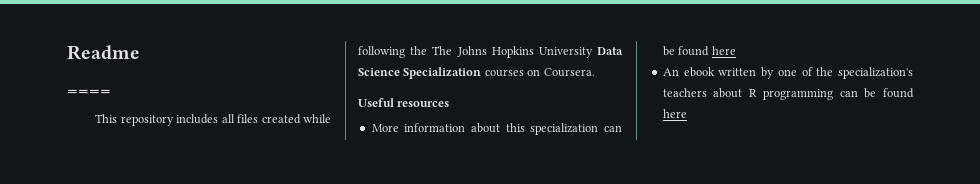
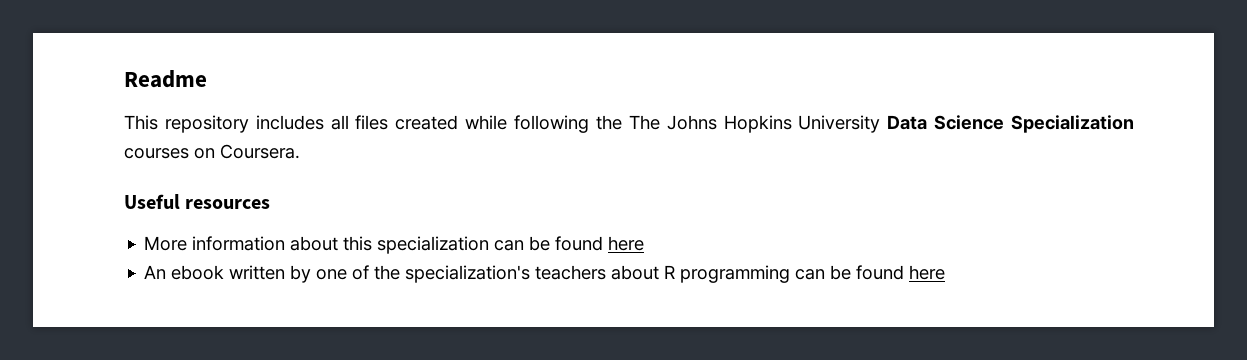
[67,89,111,96] // ==== -> (207, 79) none

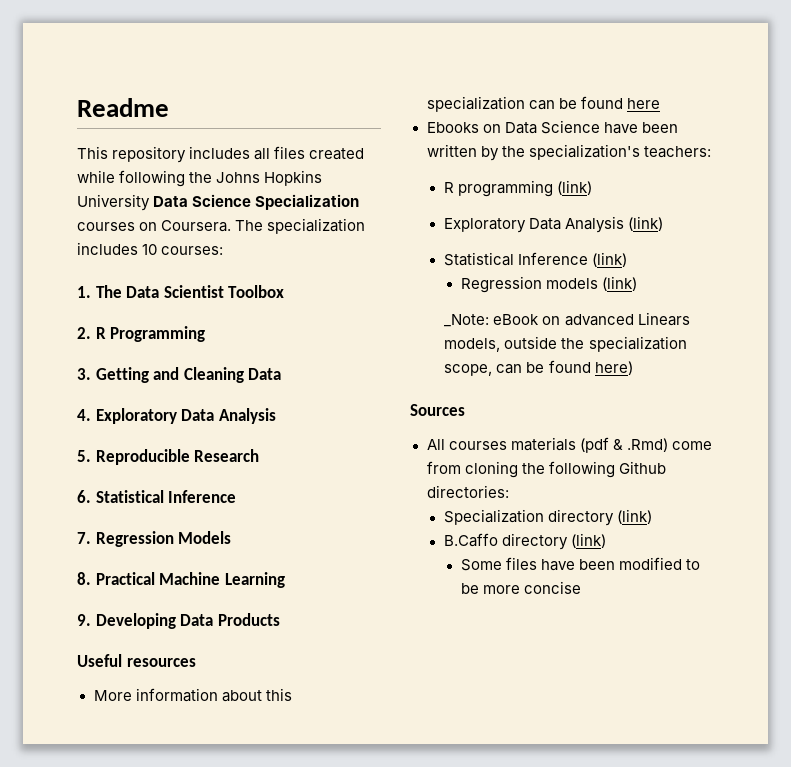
[628,115,660,130] The -> (213, 177) none
(300, 151) none -> [235,218,366,234] [77,242,224,255] [77,285,285,298] [77,326,206,342] [77,367,282,383] [77,408,276,424] [77,449,260,465] [77,490,237,503] [77,531,232,547] [77,572,285,588] [77,613,280,629] The specialization includes 10 courses: // 1. The Data Scientist Toolbox // 2. R Programming // 3. Getting and Cleaning Data // 4. Exploratory Data Analysis // 5. Reproducible Research // 6. Statistical Inference // 7. Regression Models // 8. Practical Machine Learning // 9. Developing Data Products
[144,265,946,283] An ebook written by one of the specialization's teachers about R programming can be found here -> [426,120,678,134] [426,144,711,161] [443,180,592,197] [443,216,663,233] [443,252,627,267] [460,276,637,293] [444,312,690,327] [444,336,687,352] [444,360,633,376] [410,404,465,416] [426,437,712,453] [426,461,666,478] [426,485,509,498] [443,509,652,526] [443,533,606,550] [460,557,701,571] [460,581,581,594] Ebooks on Data Science have been written by the specialization's teachers: // R programming (link) // Exploratory Data Analysis (link) // Statistical Inference (link) // Regression models (link) // _Note: eBook on advanced Linears models, outside the specialization scope, can be found here) // Sources // All courses materials (pdf & .Rmd) come from cloning the following Github directories: // Specialization directory (link) // B.Caffo directory (link) // Some files have been modified to be more concise

